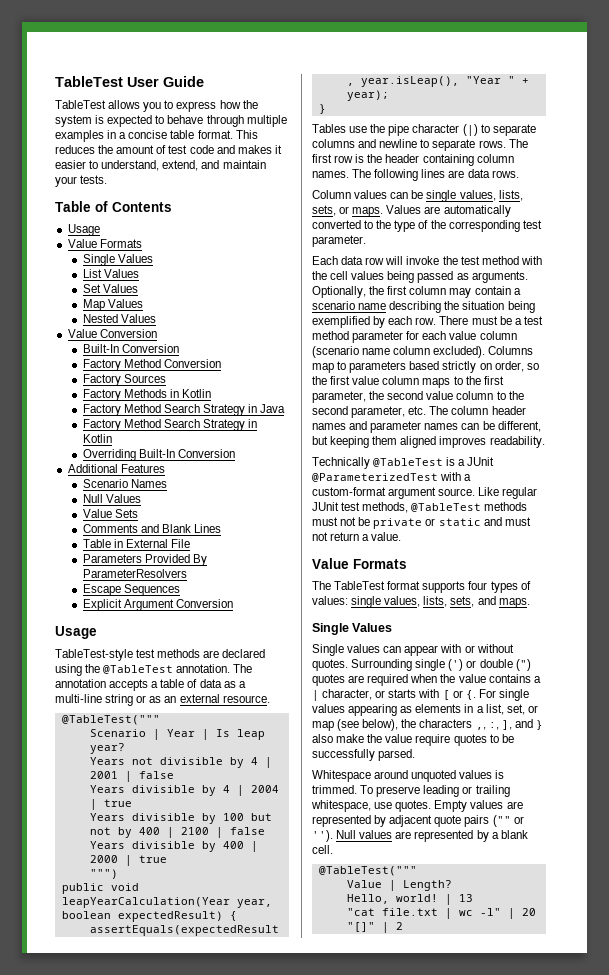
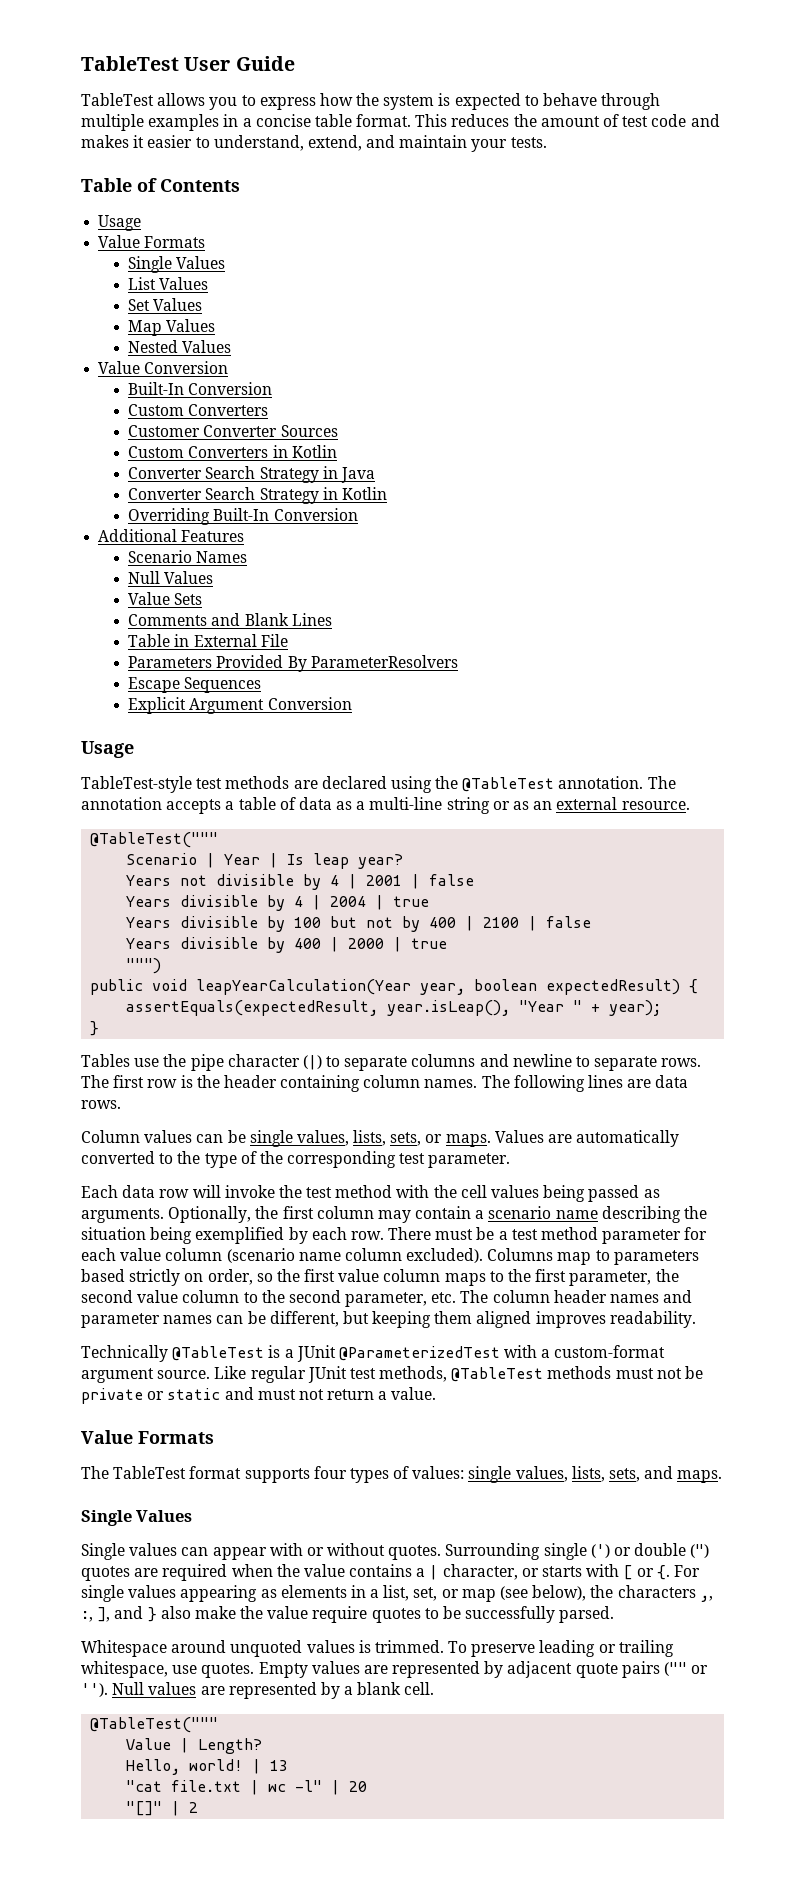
[82,359,222,371] [82,374,121,386] Factory Method Conversion // Factory -> [128,404,269,416] [128,425,278,437] Custom Converters // Customer Converter
[82,389,212,401] [82,404,161,416] Factory Methods in Kotlin // Factory Method -> [128,445,337,458] [128,467,203,479] Custom Converters in Kotlin // Converter
[82,419,161,431] Factory Method -> [128,488,203,500] Converter

